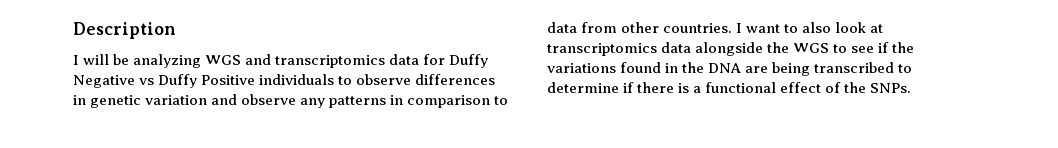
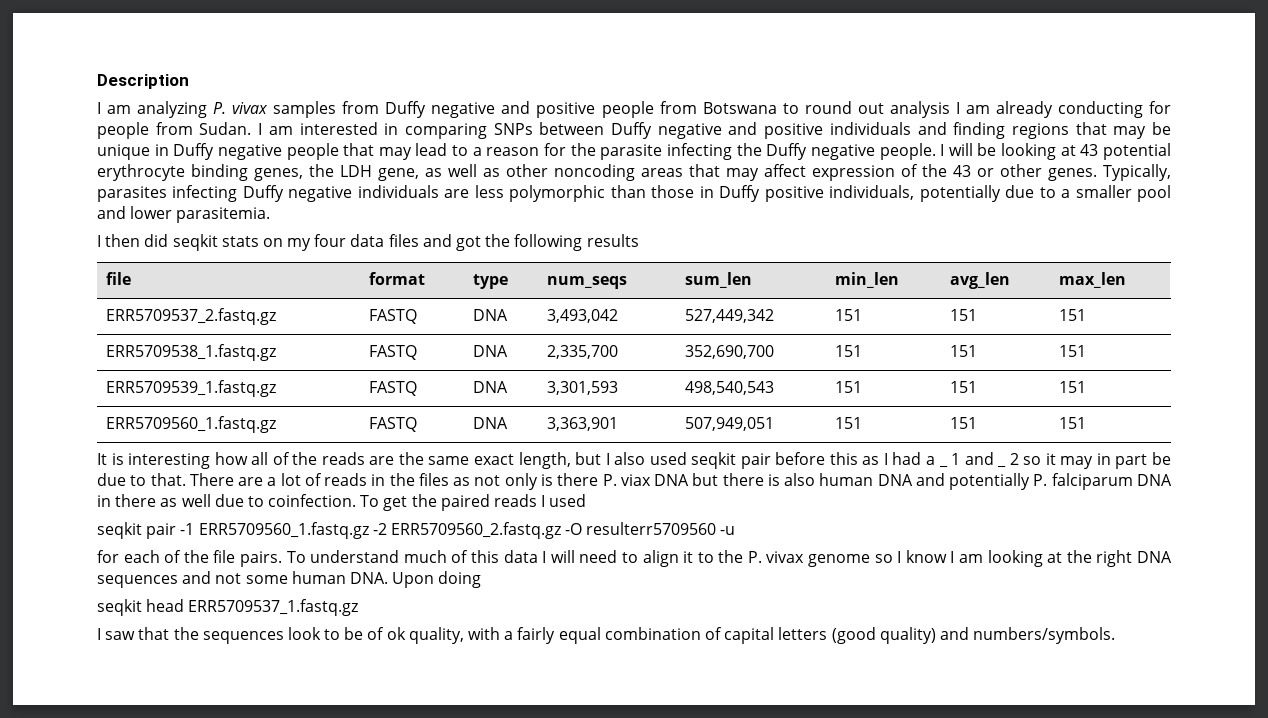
[83,54,489,68] [73,74,496,88] [73,94,509,108] [547,22,884,33] [547,42,915,56] [547,62,913,76] [547,82,912,93] will be analyzing WGS and transcriptomics data for Duffy Negative vs Duffy Positive individuals to observe differences in genetic variation and observe any patterns in comparison to data from other countries. I want to also look at transcriptomics data alongside the WGS to see if the variations found in the DNA are being transcribed to determine if there is a functional effect of the SNPs. -> [107,101,1171,118] [97,122,1172,139] [97,143,1171,160] [97,164,1171,181] [97,185,1172,202] [97,206,271,223] [97,234,639,251] [105,272,131,285] [368,272,425,285] [472,274,508,289] [546,276,627,289] [684,272,752,288] [834,272,899,288] [949,272,1010,289] [1058,272,1126,288] [105,308,276,325] [368,309,417,324] [472,309,508,321] [546,309,618,323] [684,309,774,323] [834,309,862,321] [949,309,977,321] [1058,309,1086,321] [105,344,276,361] [368,345,417,360] [472,345,508,357] [546,345,618,359] [684,345,774,359] [834,345,862,357] [949,345,977,357] [1058,345,1086,357] [105,380,276,397] [368,381,417,396] [472,381,508,393] [546,381,618,395] [684,381,774,395] [834,381,862,393] [949,381,977,393] [1058,381,1086,393] [105,416,276,433] [368,417,417,432] [472,417,508,429] [546,417,618,431] [684,417,774,431] [834,417,862,429] [949,417,977,429] [1058,417,1086,429] [97,452,936,469] [938,465,948,468] [951,452,994,465] [997,465,1007,468] [1009,452,1171,469] [97,473,1172,490] [97,494,587,511] [97,522,736,539] [97,550,1172,567] [97,571,482,588] [97,599,359,616] [97,627,1116,644] am analyzing P. vivax samples from Duffy negative and positive people from Botswana to round out analysis I am already conducting for people from Sudan. I am interested in comparing SNPs between Duffy negative and positive individuals and finding regions that may be unique in Duffy negative people that may lead to a reason for the parasite infecting the Duffy negative people. I will be looking at 43 potential erythrocyte binding genes, the LDH gene, as well as other noncoding areas that may affect expression of the 43 or other genes. Typically, parasites infecting Duffy negative individuals are less polymorphic than those in Duffy positive individuals, potentially due to a smaller pool and lower parasitemia. // I then did seqkit stats on my four data files and got the following results // file | format | type | num_seqs | sum_len | min_len | avg_len | max_len // ERR5709537_2.fastq.gz | FASTQ | DNA | 3,493,042 | 527,449,342 | 151 | 151 | 151 // ERR5709538_1.fastq.gz | FASTQ | DNA | 2,335,700 | 352,690,700 | 151 | 151 | 151 // ERR5709539_1.fastq.gz | FASTQ | DNA | 3,301,593 | 498,540,543 | 151 | 151 | 151 // ERR5709560_1.fastq.gz | FASTQ | DNA | 3,363,901 | 507,949,051 | 151 | 151 | 151 // It is interesting how all of the reads are the same exact length, but I also used seqkit pair before this as I had a _ 1 and _ 2 so it may in part be due to that. There are a lot of reads in the files as not only is there P. viax DNA but there is also human DNA and potentially P. falciparum DNA in there as well due to coinfection. To get the paired reads I used // seqkit pair -1 ERR5709560_1.fastq.gz -2 ERR5709560_2.fastq.gz -O resulterr5709560 -u // for each of the file pairs. To understand much of this data I will need to align it to the P. vivax genome so I know I am looking at the right DNA sequences and not some human DNA. Upon doing // seqkit head ERR5709537_1.fastq.gz // I saw that the sequences look to be of ok quality, with a fairly equal combination of capital letters (good quality) and numbers/symbols.

